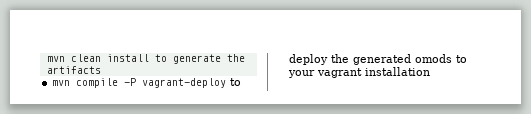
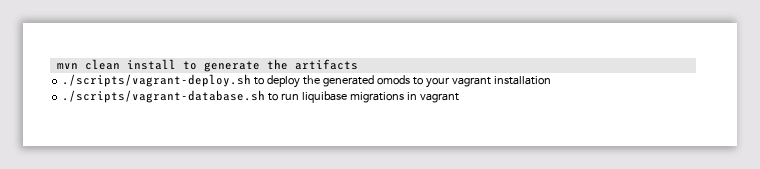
[52,78,227,88] mvn compile -P vagrant-deploy -> [62,74,252,87] ./scripts/vagrant-deploy.sh
(431, 71) none -> [62,90,459,103] // ./scripts/vagrant-database.sh to run liquibase migrations in vagrant

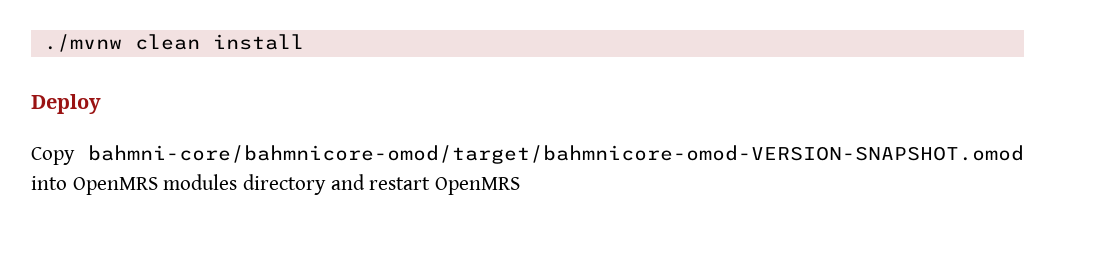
[56,63,78,69] mvn -> [43,34,122,52] ./mvnw
[182,59,358,72] [62,74,551,88] [62,90,459,103] to generate the artifacts // ./scripts/vagrant-deploy.sh to deploy the generated omods to your vagrant installation // ./scripts/vagrant-database.sh to run liquibase migrations in vagrant -> [31,94,101,114] [31,145,1024,165] [31,174,521,195] // Deploy // Copy bahmni-core/bahmnicore-omod/target/bahmnicore-omod-VERSION-SNAPSHOT.omod into OpenMRS modules directory and restart OpenMRS

